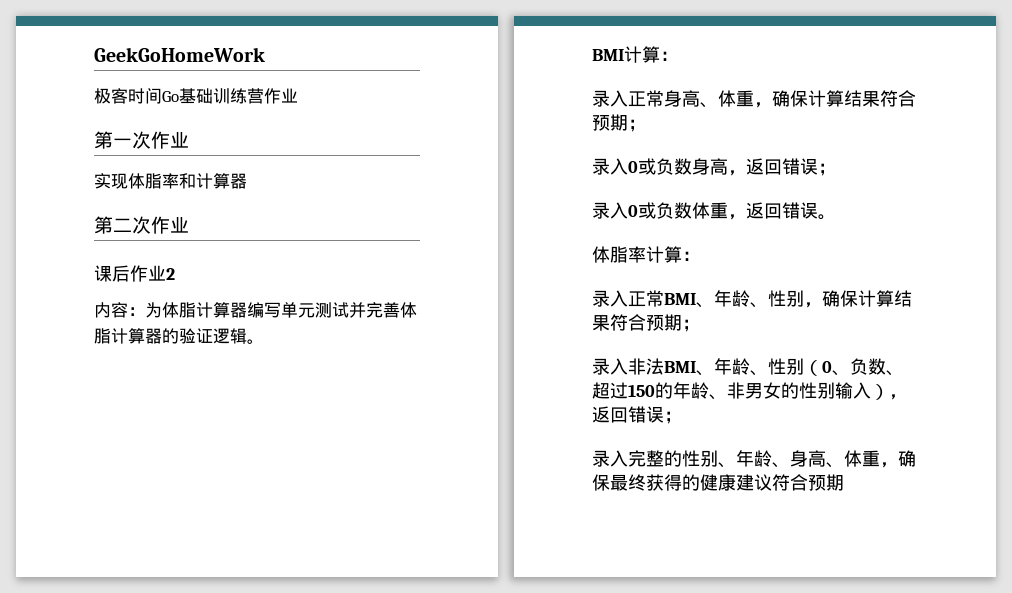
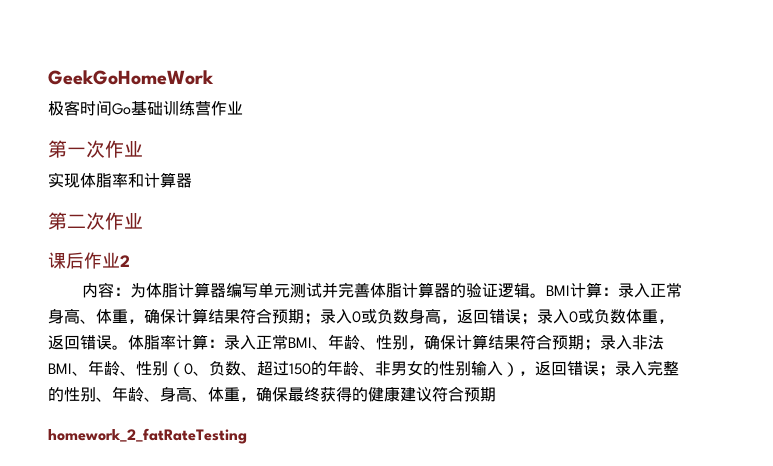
(264, 341) // -> (546, 295) none
(678, 56) // -> (618, 291) none
(646, 125) // -> (320, 319) none
(836, 169) // -> (537, 319) none
(836, 217) // -> (128, 347) none
(700, 256) // -> (224, 343) none
(700, 325) // -> (600, 345) none
(682, 417) // -> (615, 371) none
(844, 482) none -> [48,428,247,444] // homework_2_fatRateTesting

